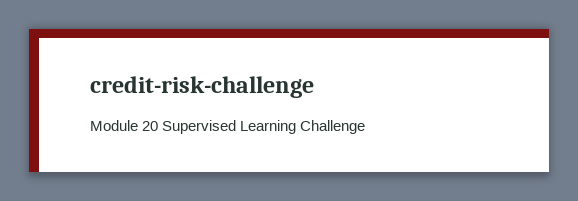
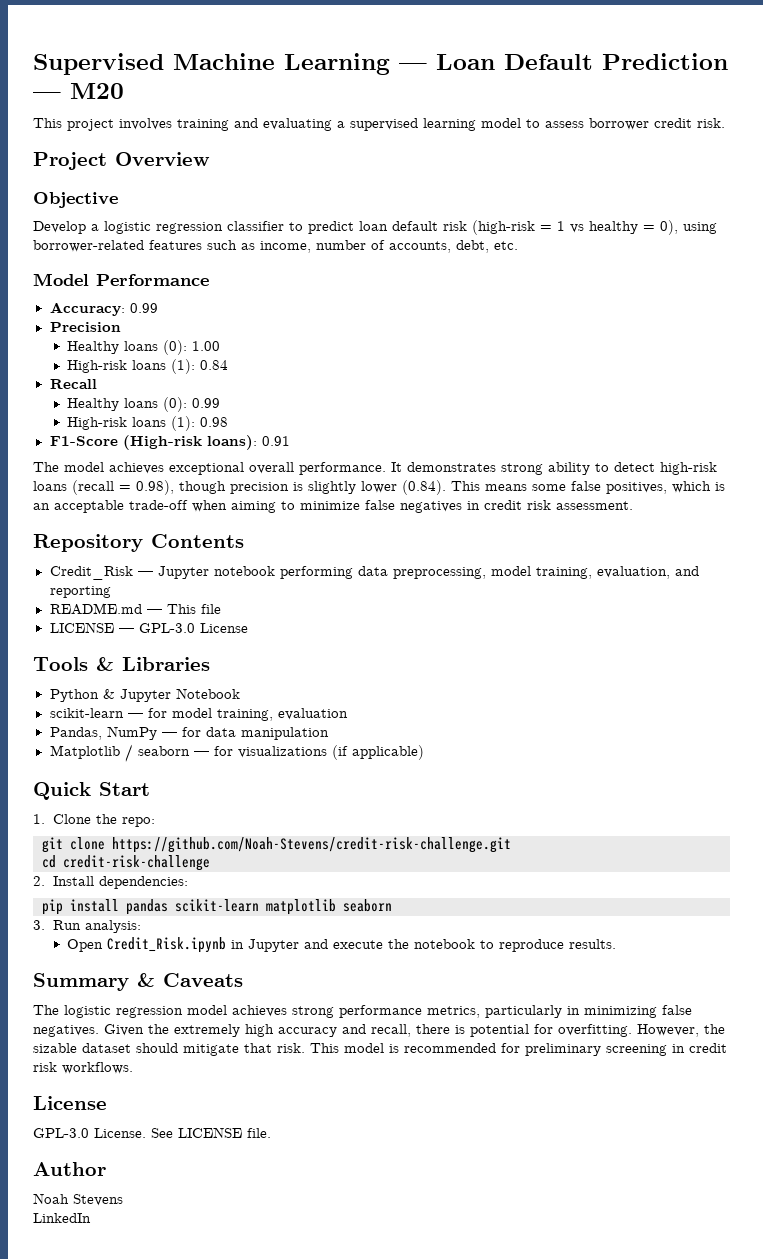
[90,76,314,98] [90,120,366,134] credit-risk-challenge // Module 20 Supervised Learning Challenge -> [33,53,728,75] [33,83,124,99] [33,118,725,131] [33,152,210,170] [33,192,118,208] [33,220,717,235] [33,240,518,253] [33,273,209,286] [49,302,158,316] [49,322,121,332] [67,340,221,355] [67,359,229,374] [49,379,97,389] [67,397,221,412] [67,416,229,431] [49,435,290,450] [33,462,717,475] [33,480,725,495] [33,500,633,513] [33,534,244,552] [49,566,699,580] [49,586,111,598] [49,603,221,615] [49,622,248,633] [33,657,210,671] [49,688,240,702] [49,708,348,721] [49,726,329,740] [49,744,424,762] [33,782,150,800] [33,814,155,827] [42,837,511,853] [42,855,210,871] [33,876,188,889] [42,899,392,915] [33,920,141,933] [67,937,617,953] [33,973,243,991] [33,1005,692,1018] [33,1024,725,1037] [33,1043,727,1056] [33,1062,133,1074] [33,1096,107,1110] [33,1127,271,1138] [33,1162,106,1176] [33,1193,123,1206] [33,1213,91,1223] Supervised Machine Learning — Loan Default Prediction — M20 // This project involves training and evaluating a supervised learning model to assess borrower credit risk. // Project Overview // Objective // Develop a logistic regression classifier to predict loan default risk (high‑risk = 1 vs healthy = 0), using borrower-related features such as income, number of accounts, debt, etc. // Model Performance // Accuracy: 0.99 // Precision // Healthy loans (0): 1.00 // High‑risk loans (1): 0.84 // Recall // Healthy loans (0): 0.99 // High‑risk loans (1): 0.98 // F1‑Score (High‑risk loans): 0.91 // The model achieves exceptional overall performance. It demonstrates strong ability to detect high-risk loans (recall = 0.98), though precision is slightly lower (0.84). This means some false positives, which is an acceptable trade-off when aiming to minimize false negatives in credit risk assessment. // Repository Contents // Credit_Risk — Jupyter notebook performing data preprocessing, model training, evaluation, and reporting // README.md — This file // LICENSE — GPL‑3.0 License // Tools & Libraries // Python & Jupyter Notebook // scikit-learn — for model training, evaluation // Pandas, NumPy — for data manipulation // Matplotlib / seaborn — for visualizations (if applicable) // Quick Start // 1. Clone the repo: // git clone https://github.com/Noah-Stevens/credit-risk-challenge.git // cd credit-risk-challenge // 2. Install dependencies: // pip install pandas scikit-learn matplotlib seaborn // 3. Run analysis: // Open Credit_Risk.ipynb in Jupyter and execute the notebook to reproduce results. // Summary & Caveats // The logistic regression model achieves strong performance metrics, particularly in minimizing false negatives. Given the extremely high accuracy and recall, there is potential for overfitting. However, the sizable dataset should mitigate that risk. This model is recommended for preliminary screening in credit risk workflows. // License // GPL‑3.0 License. See LICENSE file. // Author // Noah Stevens // LinkedIn

